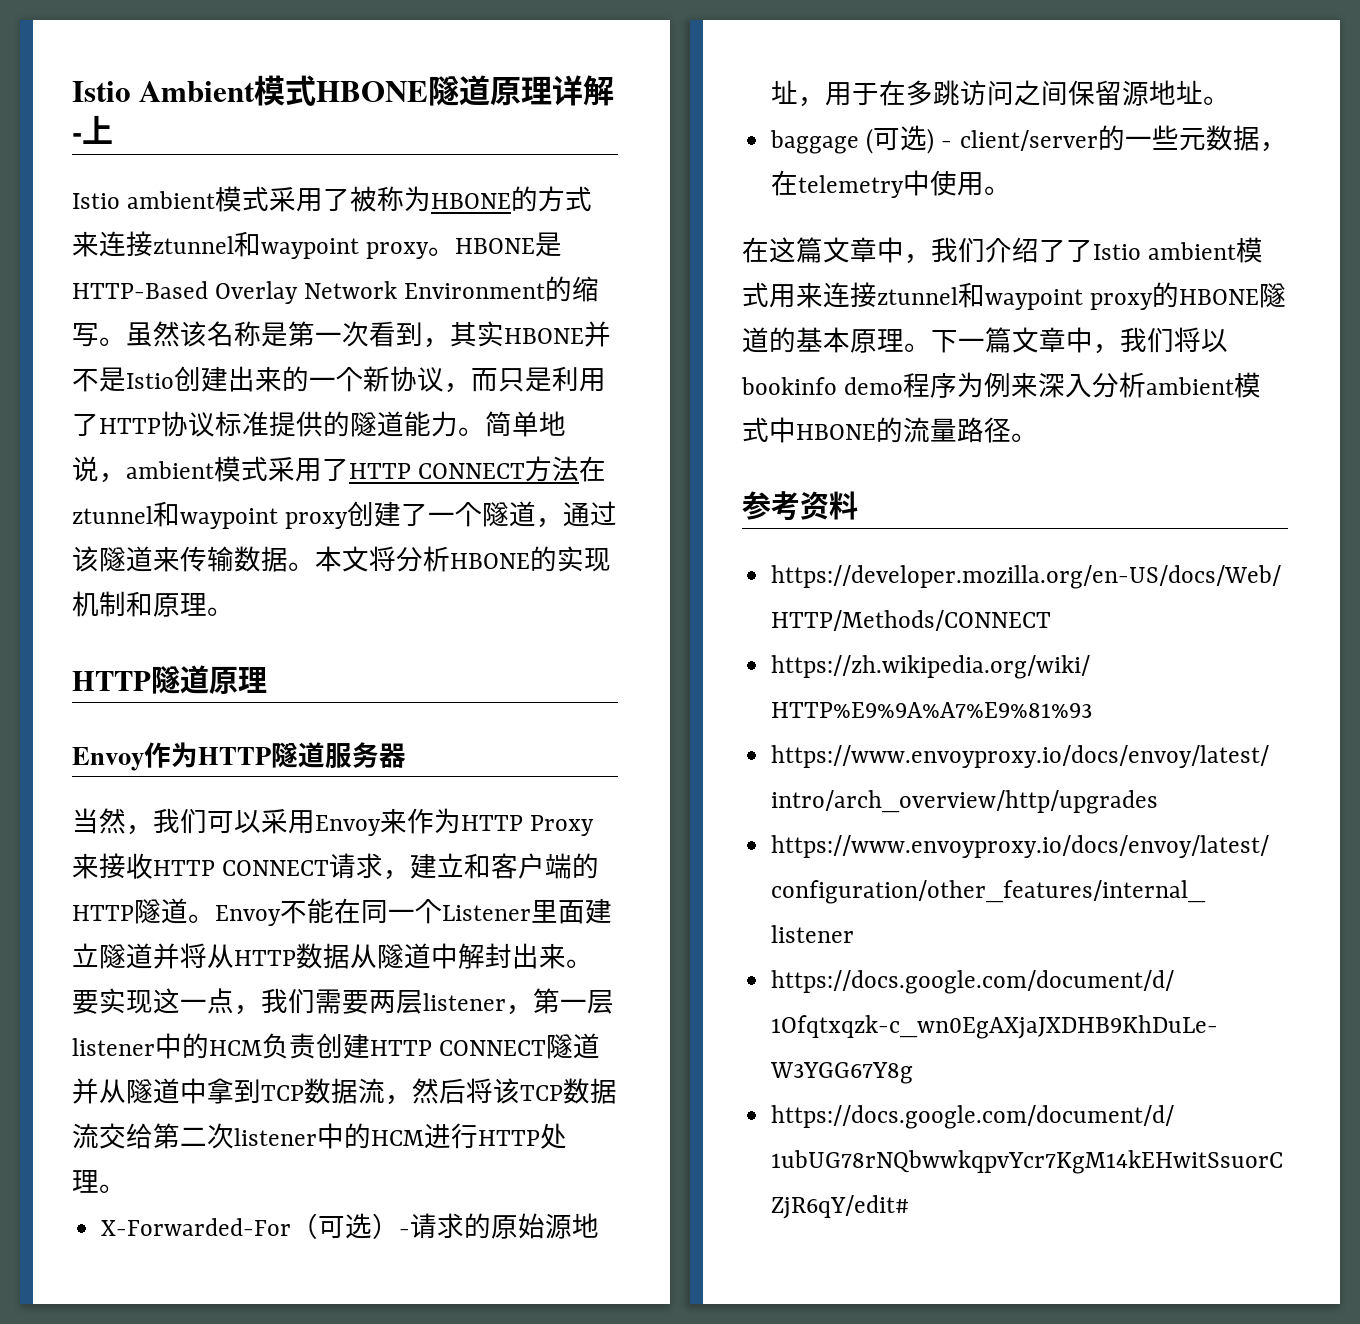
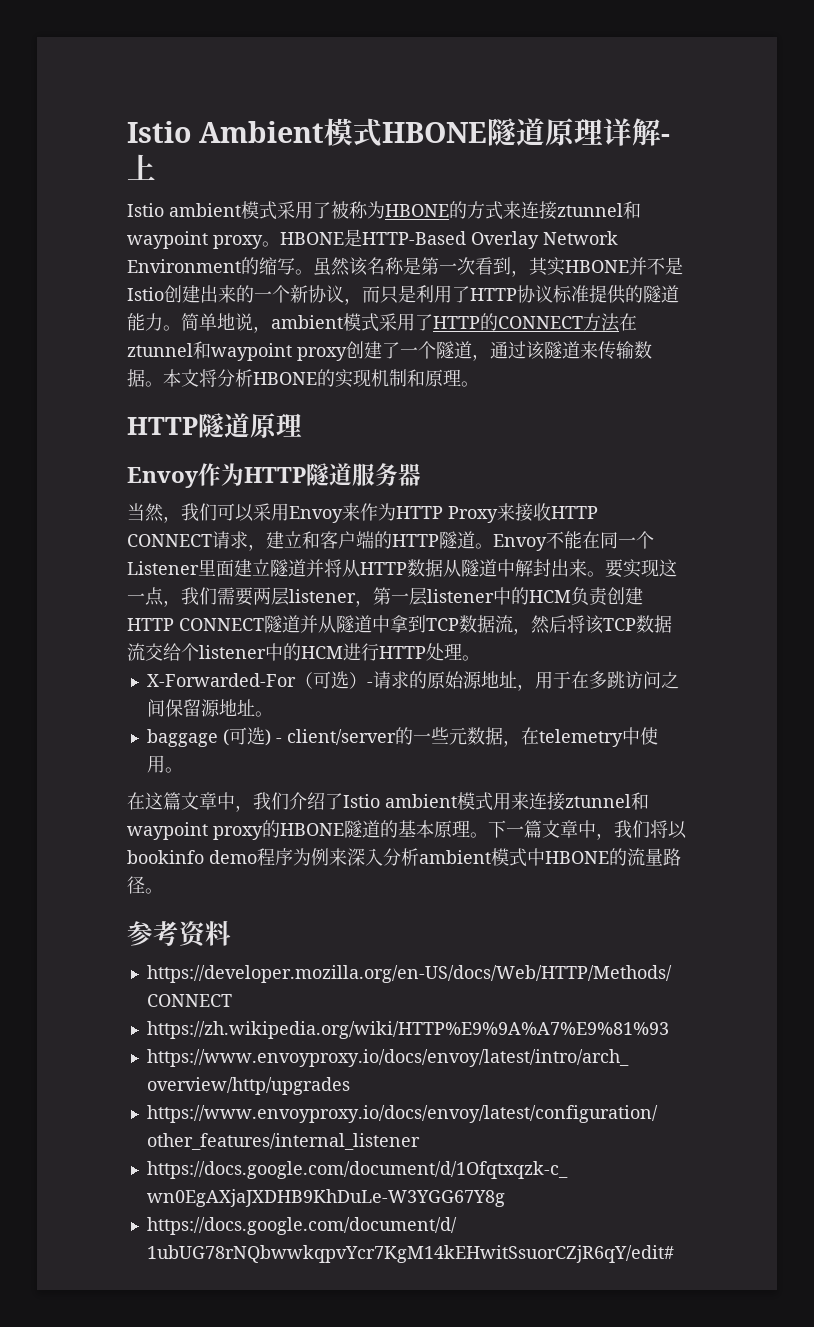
(411, 471) none -> [480,313,498,331] 的
[153,1123,234,1149] 第二次 -> [181,643,199,661] 个
[1066,239,1093,262] 了 -> (343, 801) none

